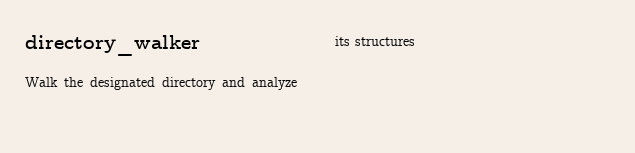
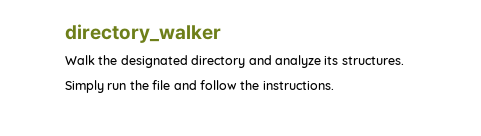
[355,37,415,46] structures -> [341,56,404,65] [65,80,334,93] structures. // Simply run the file and follow the instructions.

